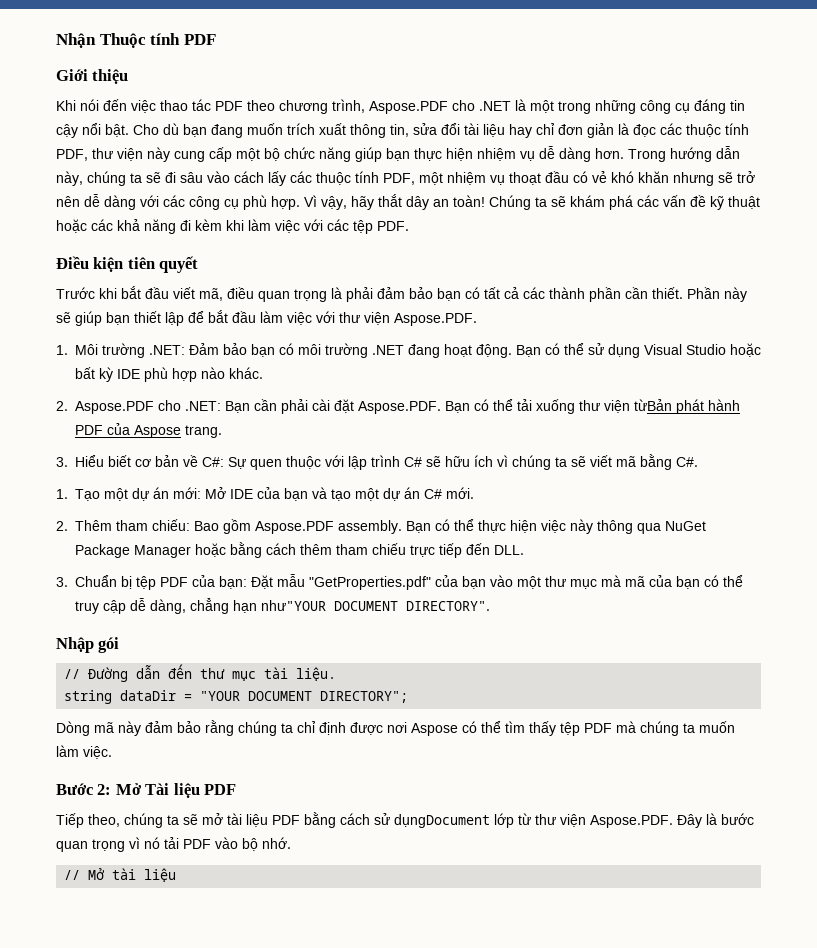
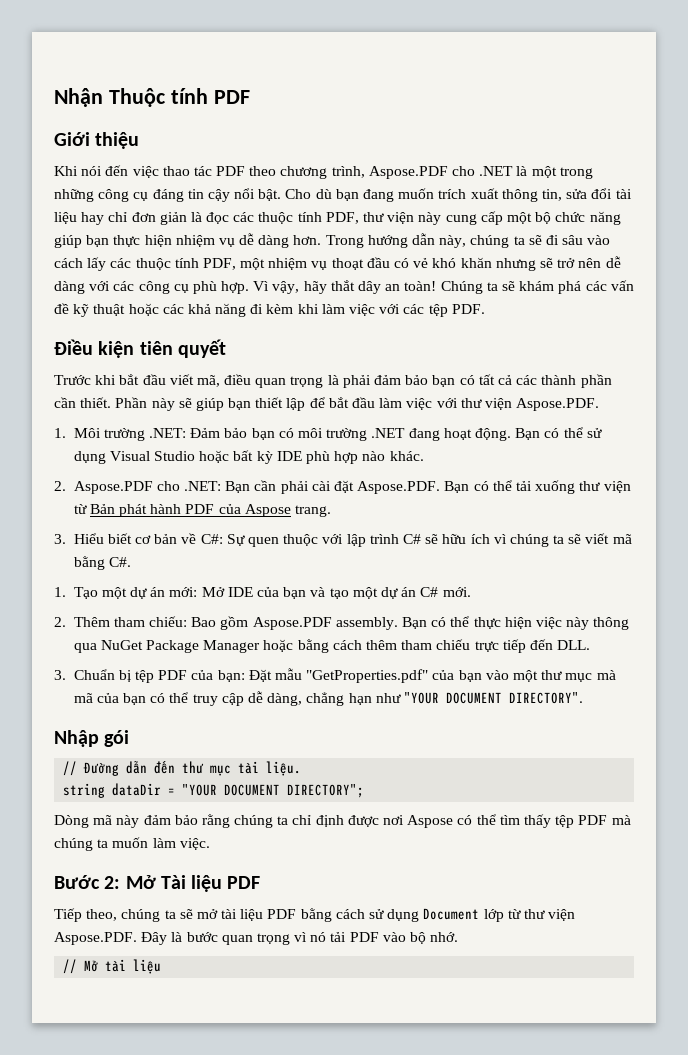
[634,399,672,411] từBản -> [73,504,115,514] từ Bản
[261,600,326,611] như"YOUR -> [375,692,439,704] như "YOUR
[394,814,490,828] dụngDocument -> [387,908,480,922] dụng Document

